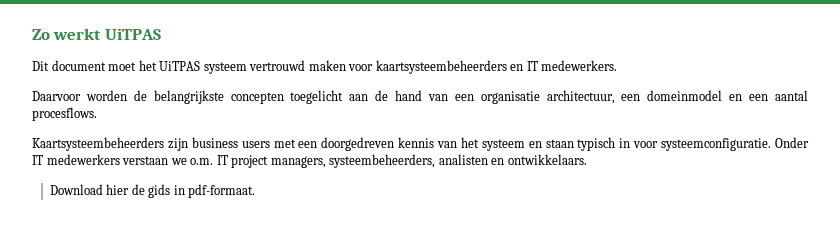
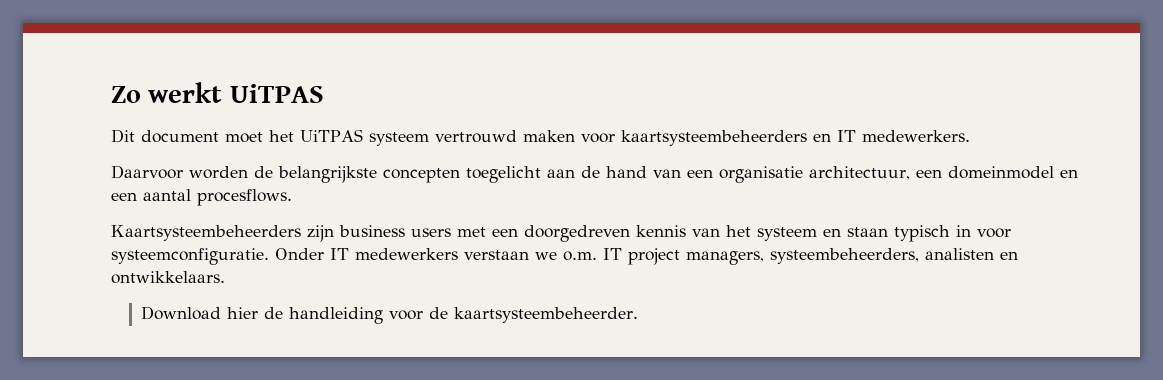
[148,184,256,198] gids in pdf-formaat. -> [289,307,639,324] handleiding voor de kaartsysteembeheerder.

